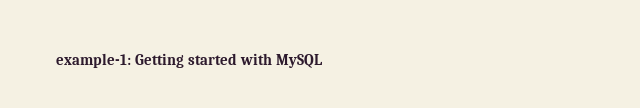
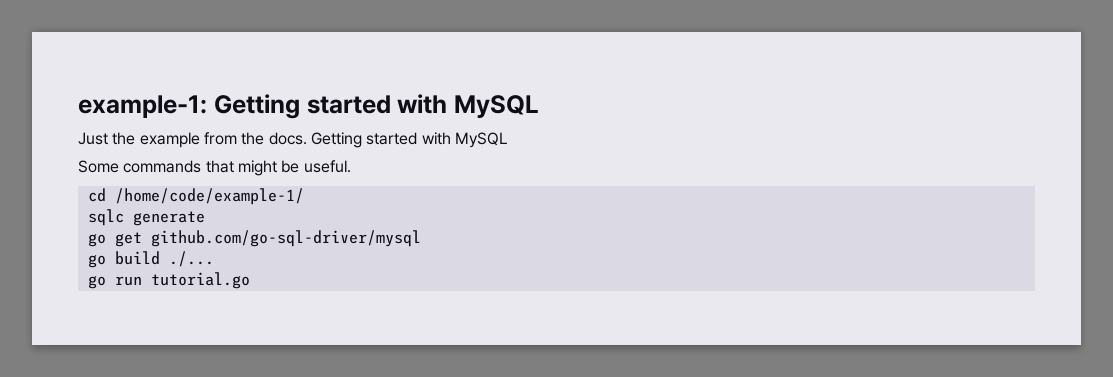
(324, 61) none -> [78,132,508,148] [78,160,351,176] [87,188,304,205] [87,209,205,226] [87,230,421,247] [87,251,214,268] [87,272,250,289] // Just the example from the docs. Getting started with MySQL // Some commands that might be useful. // cd /home/code/example-1/ // sqlc generate // go get github.com/go-sql-driver/mysql // go build ./... // go run tutorial.go

